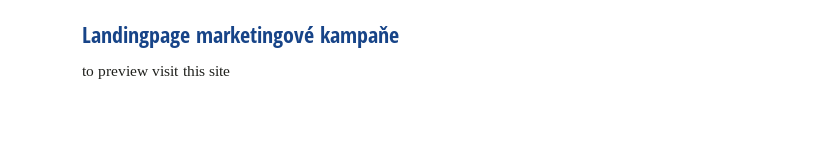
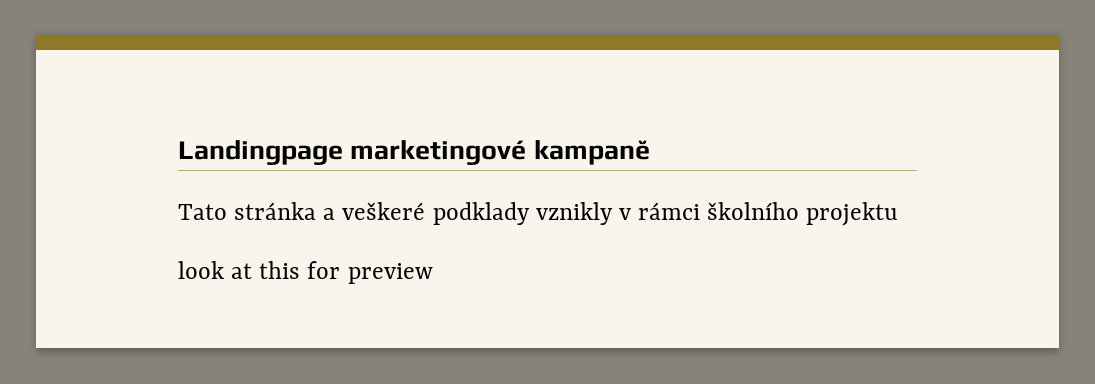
[319,26,399,48] [82,66,230,79] kampaňe // to preview visit this site -> [533,140,650,165] [178,202,899,226] [178,261,433,284] kampaně // Tato stránka a veškeré podklady vznikly v rámci školního projektu // look at this for preview

